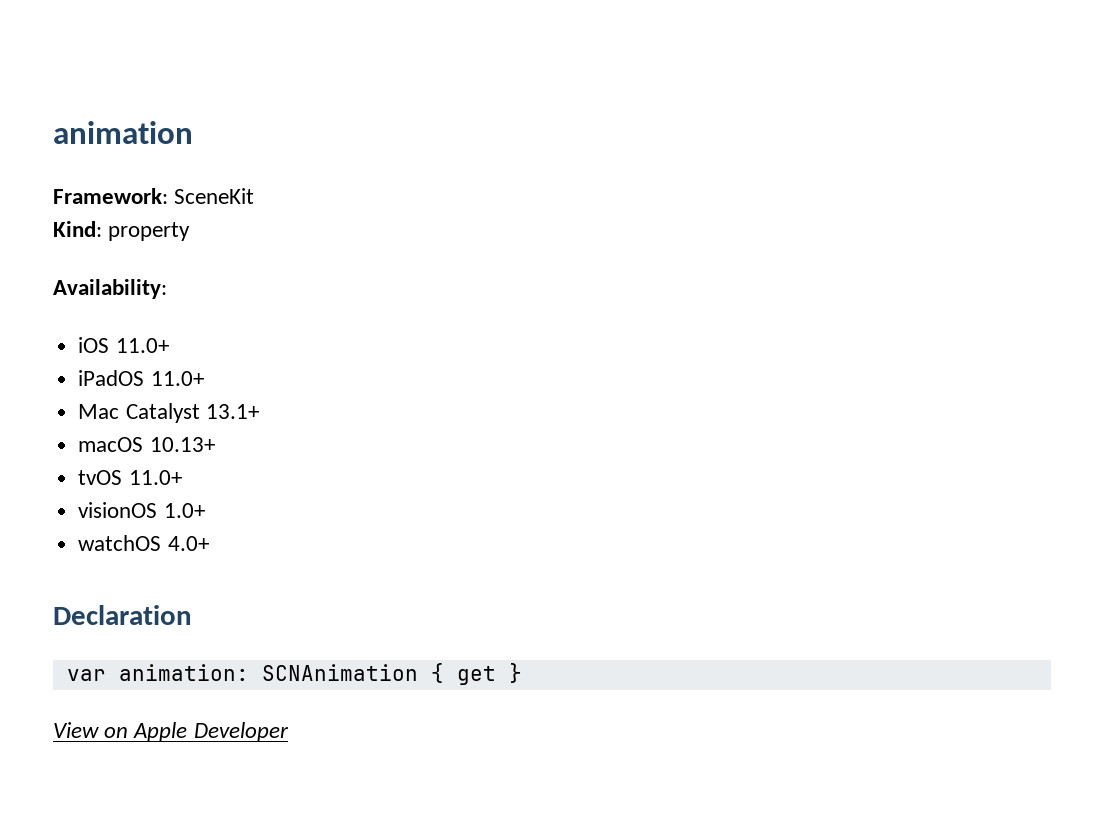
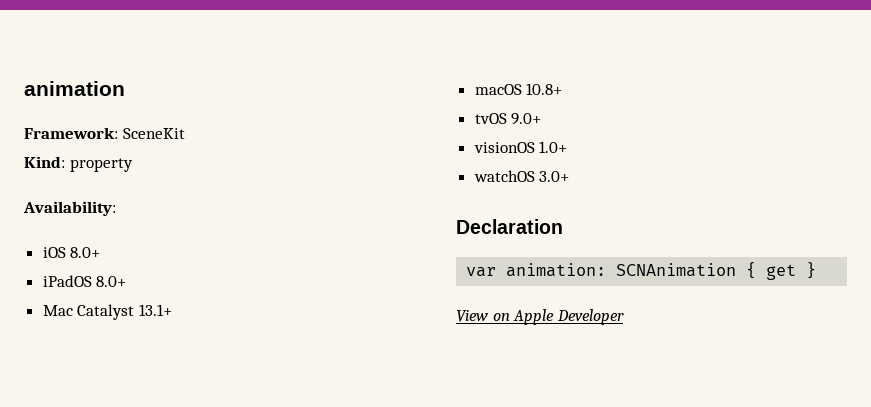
[115,338,169,353] 11.0+ -> [70,247,101,258] 8.0+
[150,371,204,386] 11.0+ -> [96,276,127,287] 8.0+
[149,437,215,452] 10.13+ -> [526,83,563,95] 10.8+
[128,470,182,485] 11.0+ -> [511,113,542,125] 9.0+
[167,536,209,551] 4.0+ -> [539,171,570,182] 3.0+

